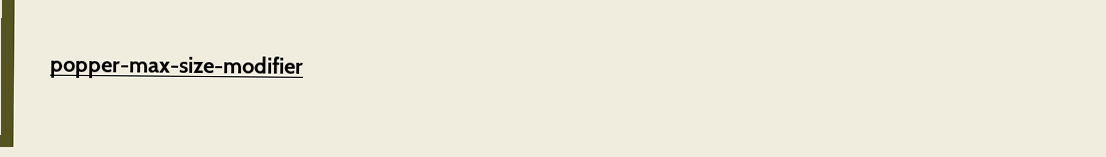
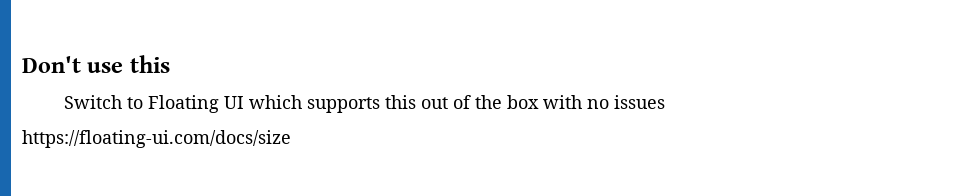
[49,54,304,80] popper-max-size-modifier -> [22,55,170,73] [64,95,666,113] [22,130,291,148] Don't use this // Switch to Floating UI which supports this out of the box with no issues // https://floating-ui.com/docs/size

